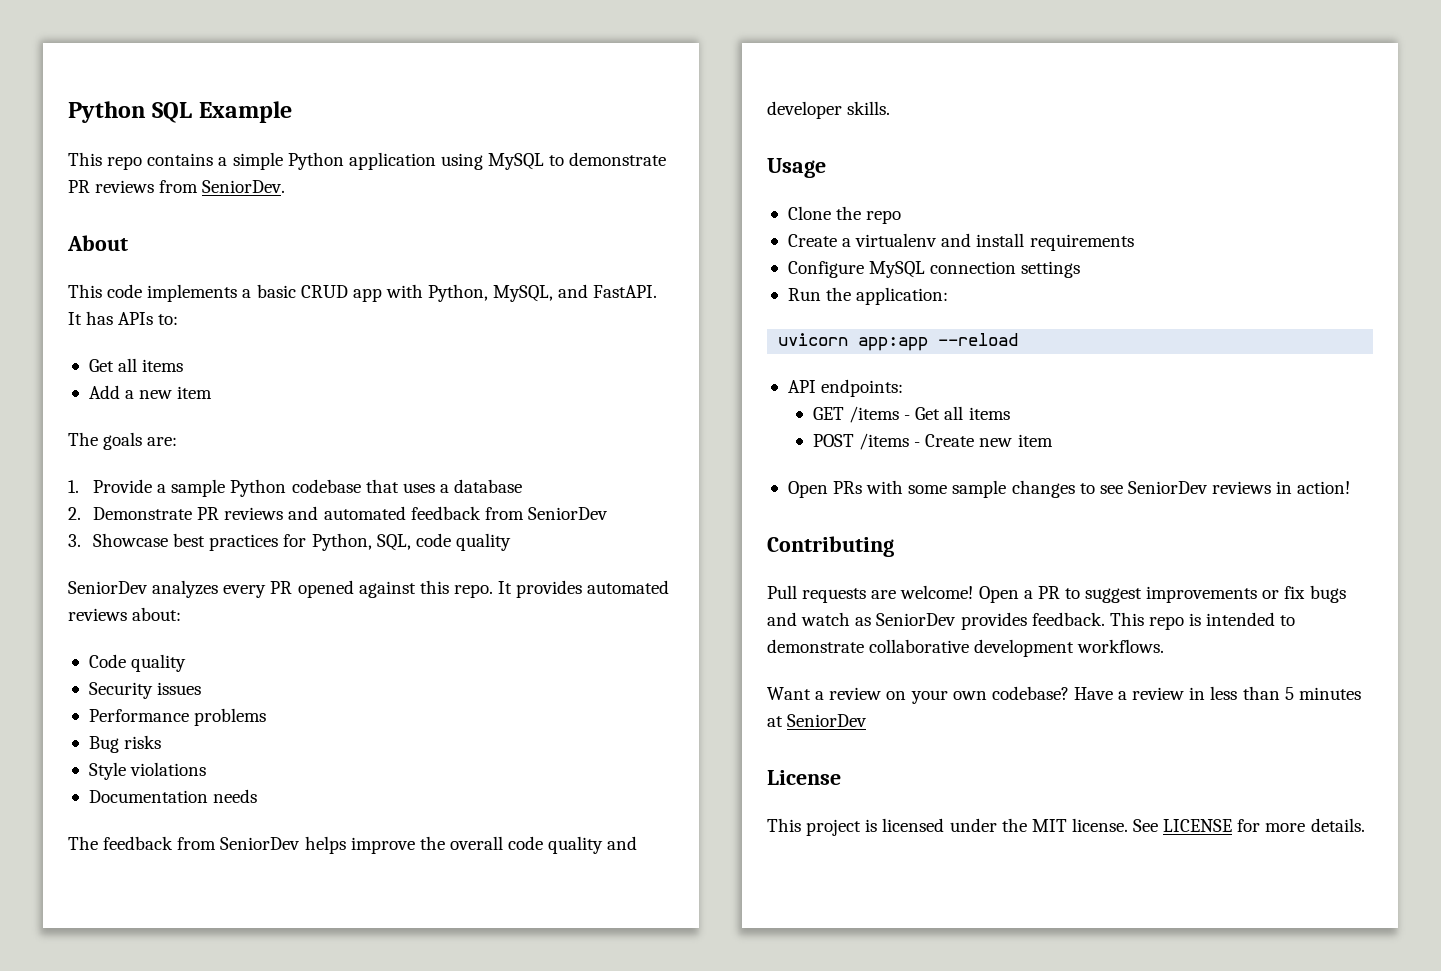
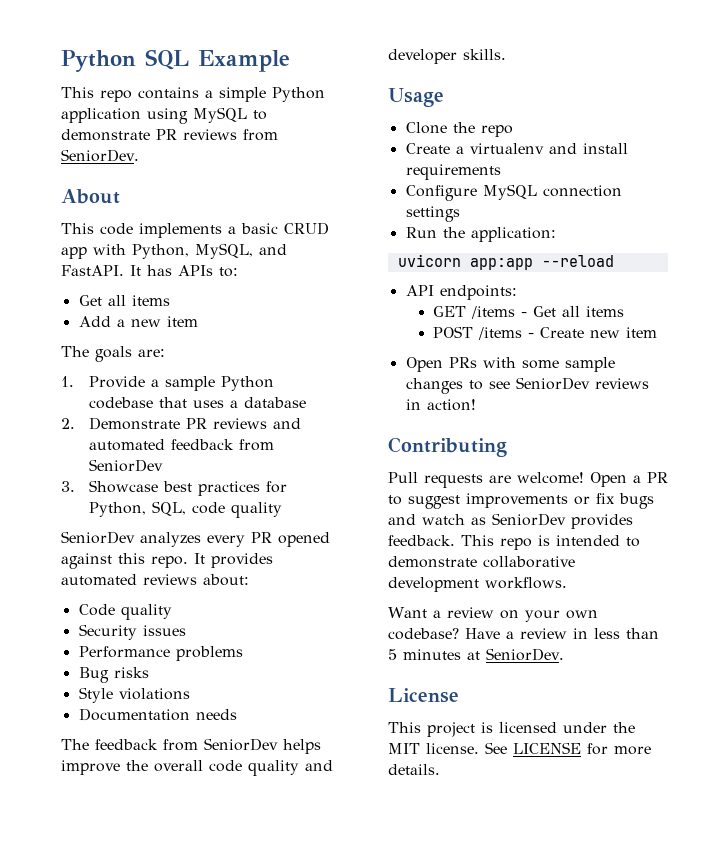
[787,714,868,727] SeniorDev -> [486,648,564,661] SeniorDev.

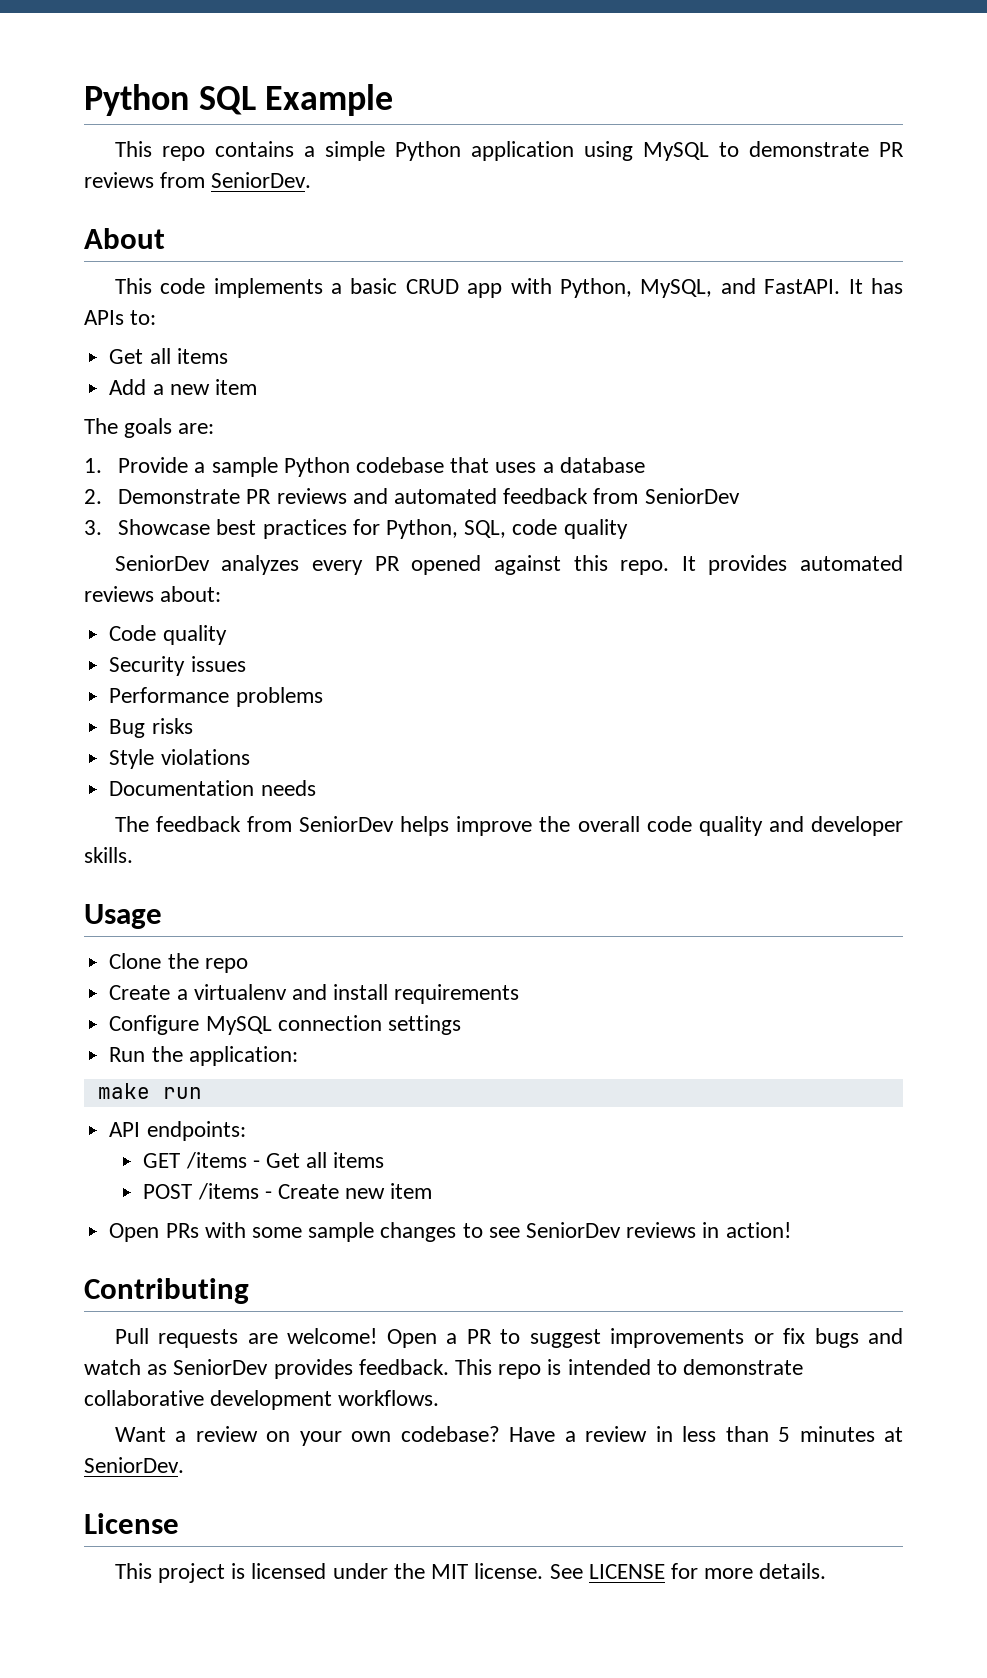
[397,254,614,270] uvicorn app:app --reload -> [97,1083,202,1099] make run

